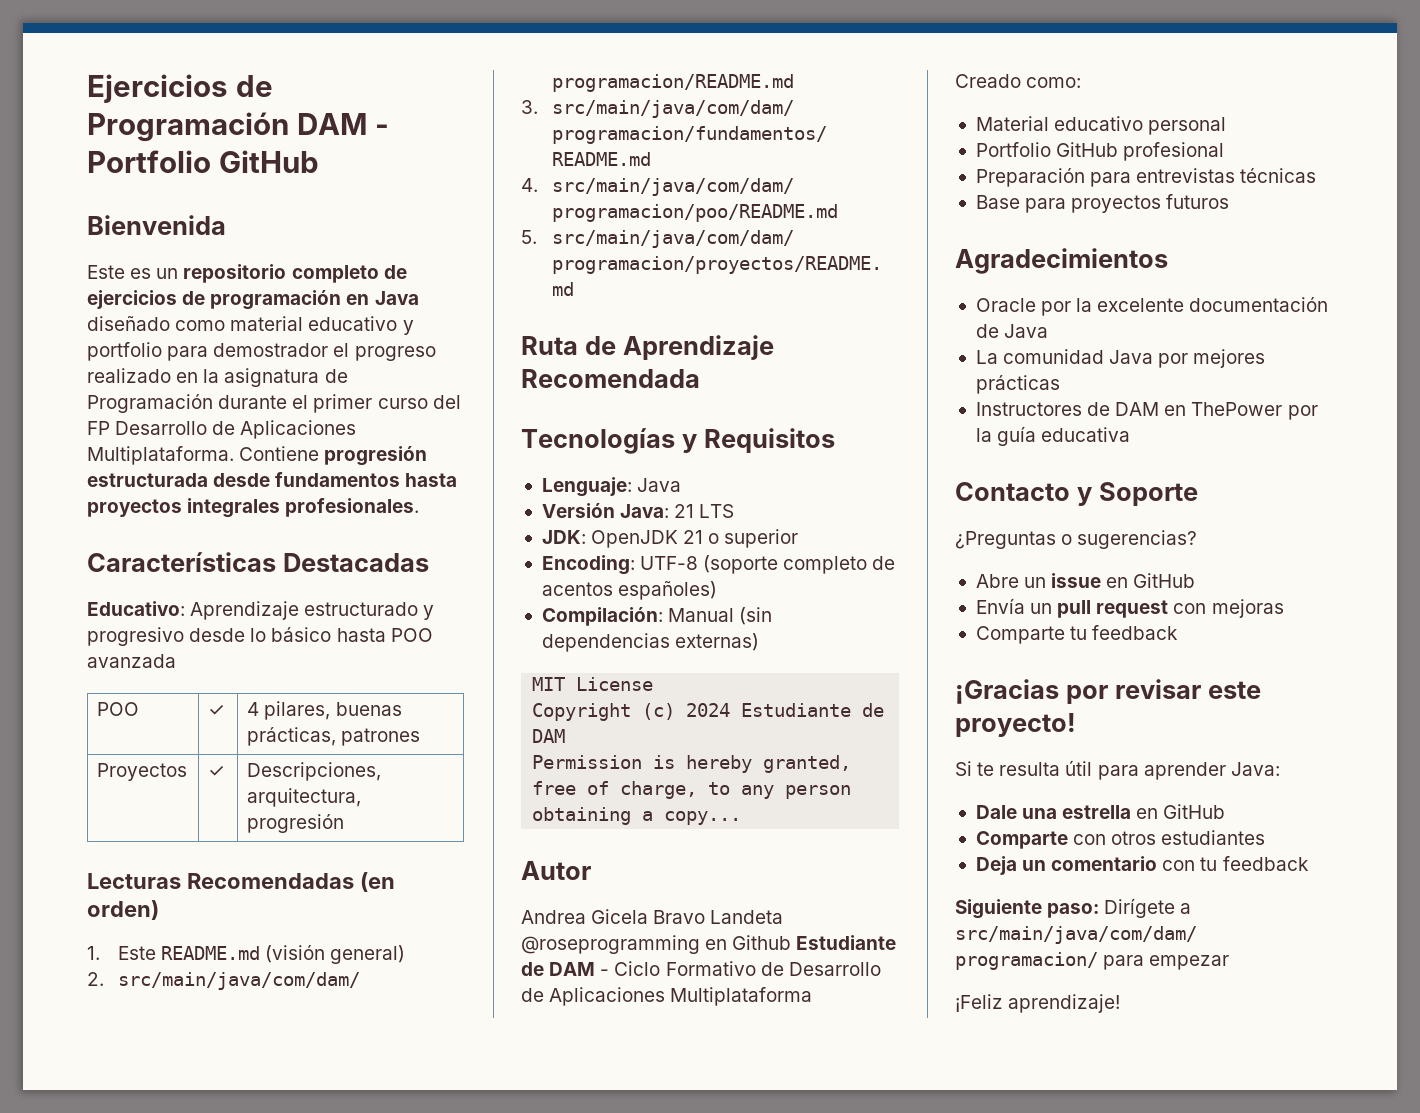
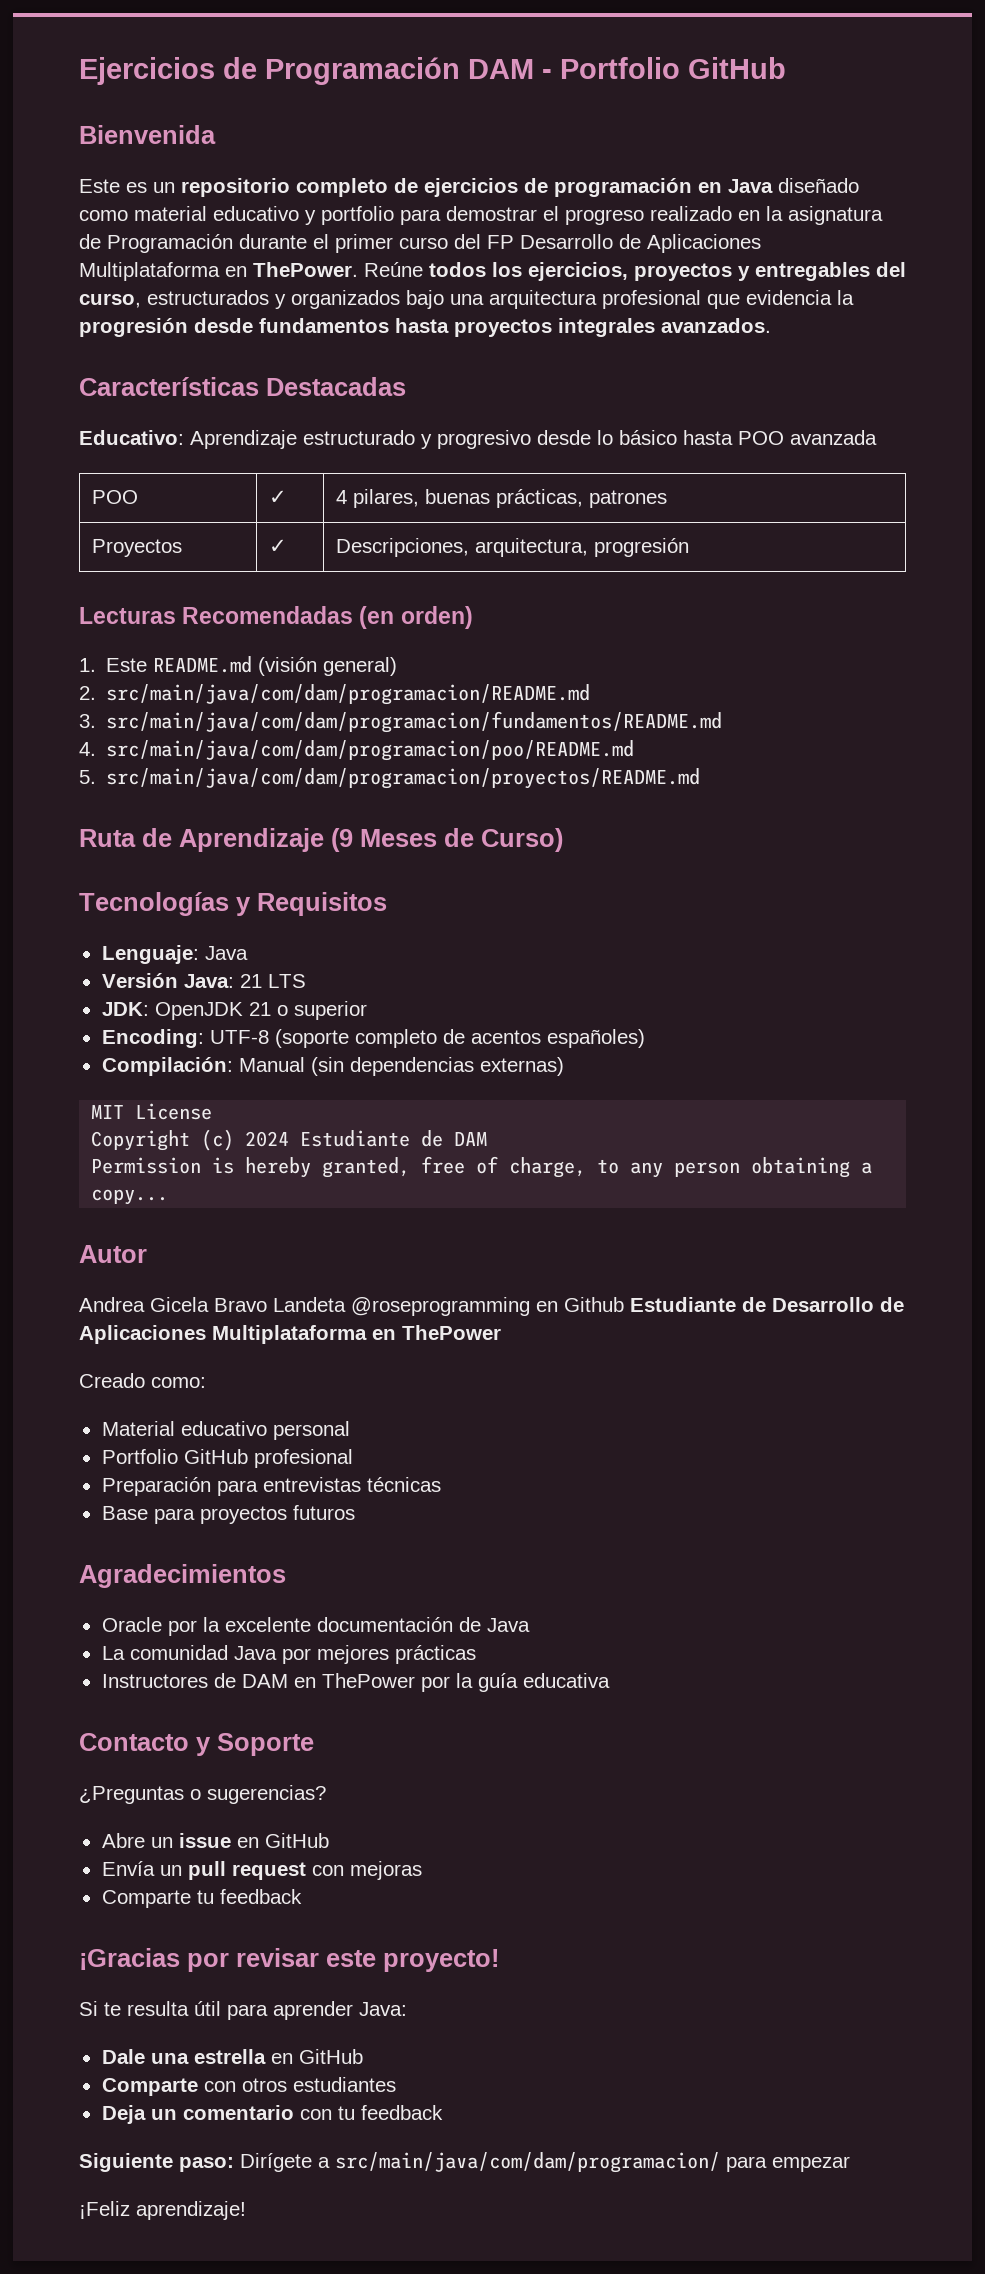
[213,343,329,357] demostrador -> [446,206,537,221] demostrar
[87,446,428,466] [87,473,208,487] Multiplataforma. Contiene progresión estructurada -> [79,262,906,281] [79,290,854,309] [79,318,188,337] Multiplataforma en ThePower. Reúne todos los ejercicios, proyectos y entregables del curso, estructurados y organizados bajo una arquitectura profesional que evidencia la progresión
[285,498,420,517] profesionales. -> [661,318,771,333] avanzados.
[521,369,700,388] Recomendada -> [331,828,563,852] (9 Meses de Curso)
[549,961,881,976] [521,987,813,1006] DAM - Ciclo Formativo de Desarrollo de Aplicaciones Multiplataforma -> [772,1297,904,1312] [79,1325,501,1344] Desarrollo de Aplicaciones Multiplataforma en ThePower

